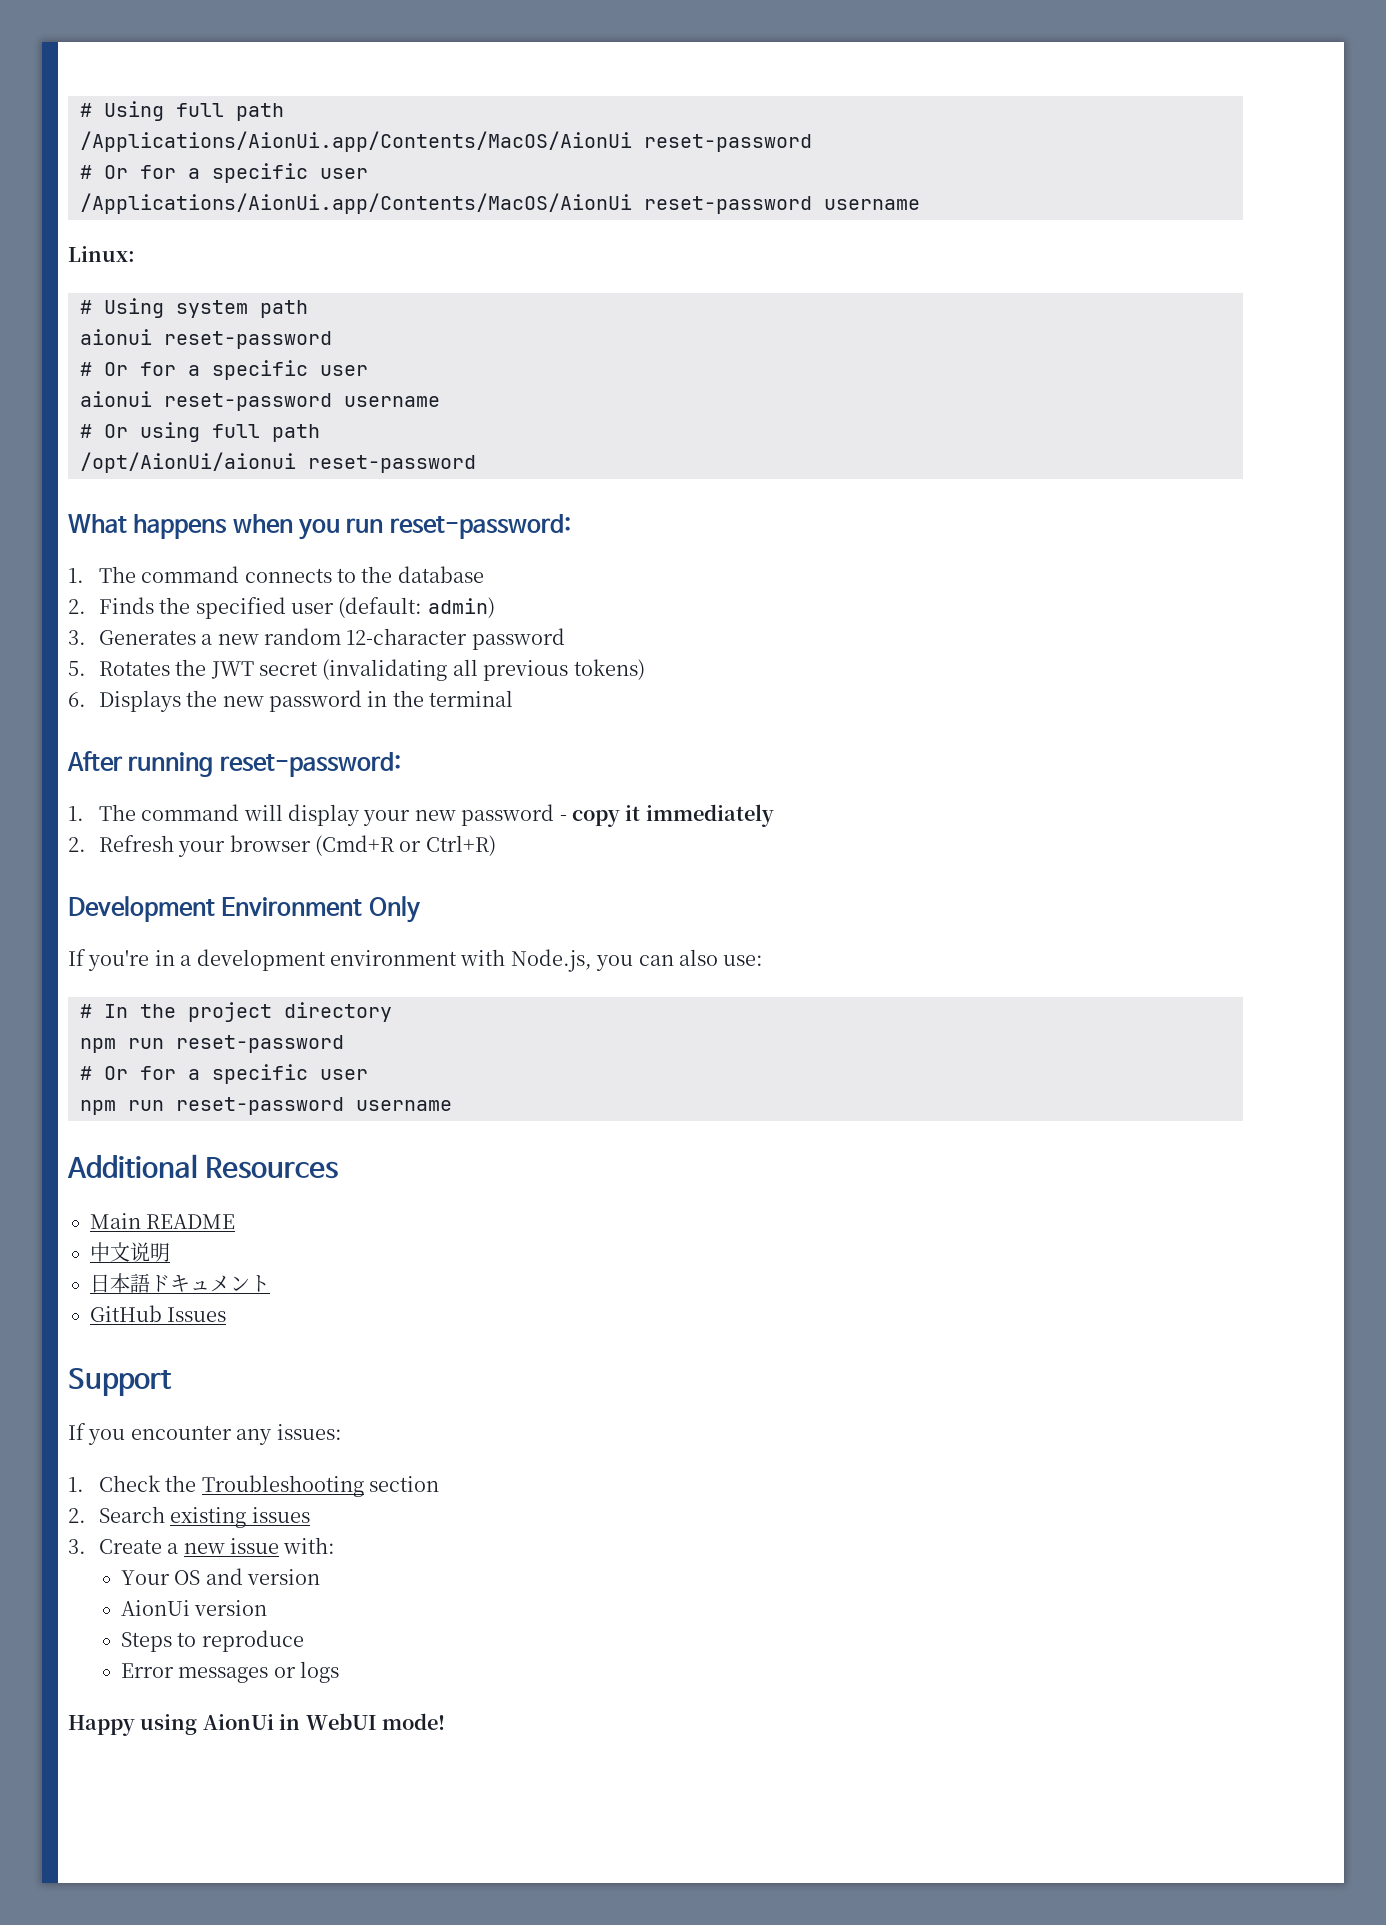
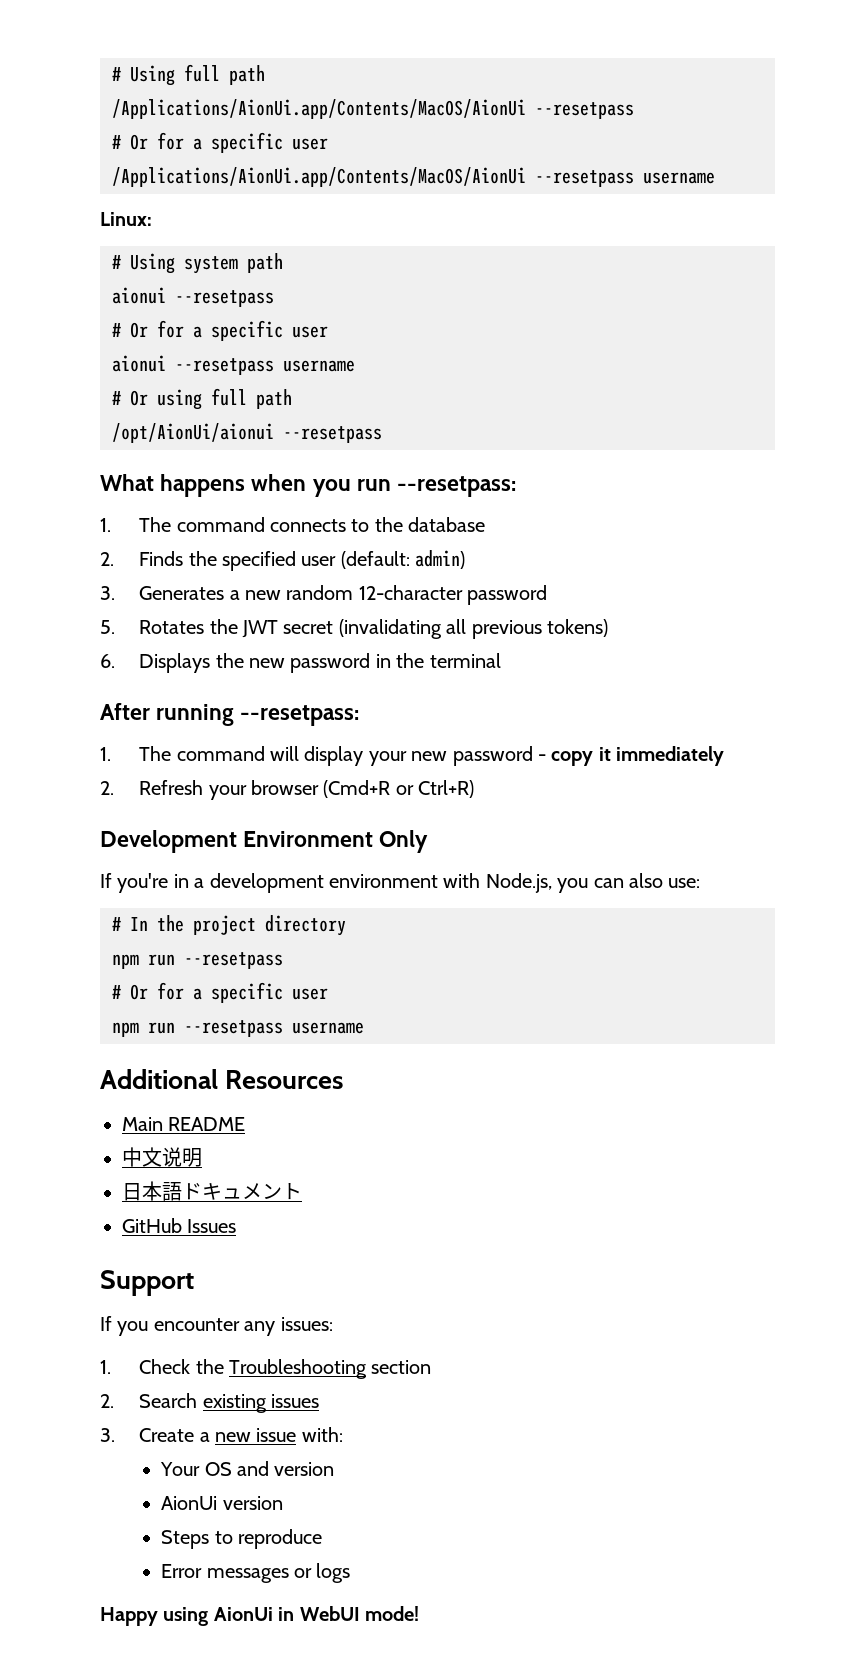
[644,134,812,152] reset-password -> [535,102,634,119] --resetpass
[644,196,812,214] reset-password -> [535,170,634,187] --resetpass
[164,331,332,349] reset-password -> [175,290,274,307] --resetpass
[164,393,332,411] reset-password -> [175,358,274,375] --resetpass
[308,455,476,473] reset-password -> [283,426,382,443] --resetpass
[389,514,571,539] reset-password: -> [397,476,517,497] --resetpass:
[219,752,401,777] reset-password: -> [240,705,360,726] --resetpass:
[176,1035,344,1053] reset-password -> [184,952,283,969] --resetpass
[176,1097,344,1115] reset-password -> [184,1020,283,1037] --resetpass

